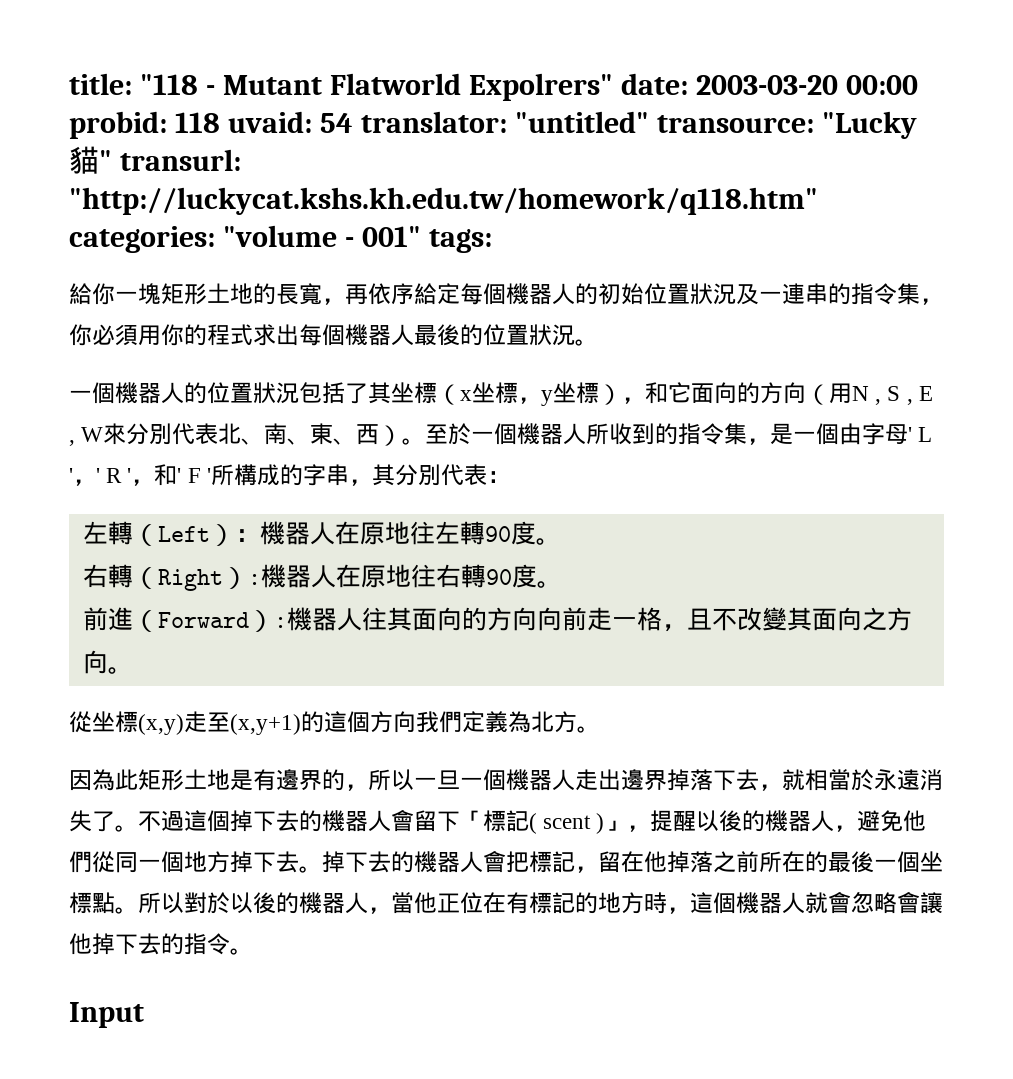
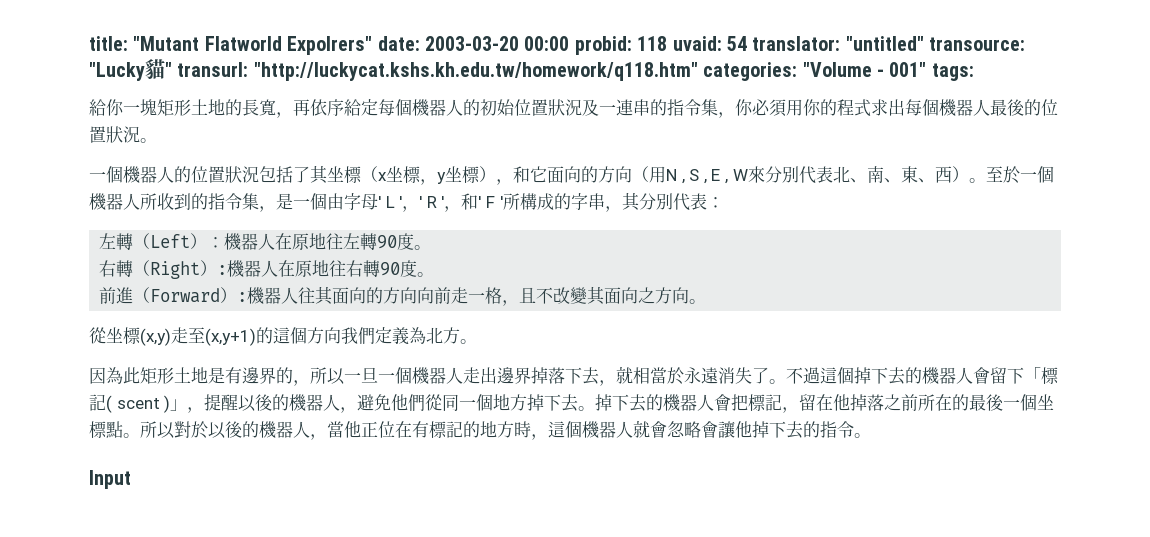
[139,74,322,95] "118 - Mutant -> [133,36,200,51] "Mutant
[222,225,337,247] "volume -> [802,62,872,77] "Volume

